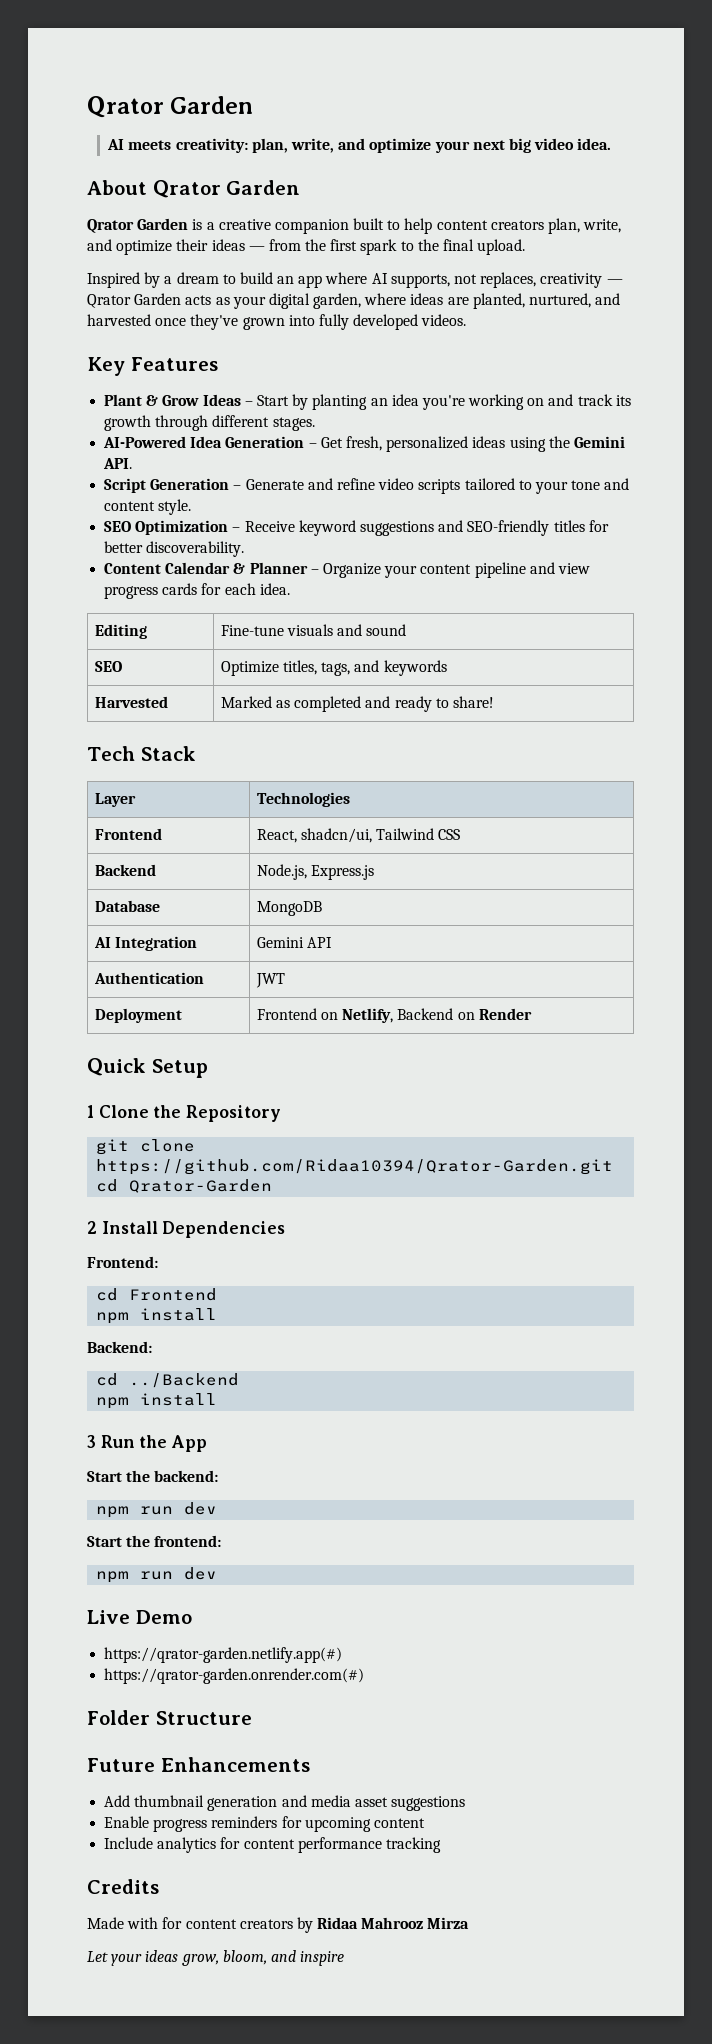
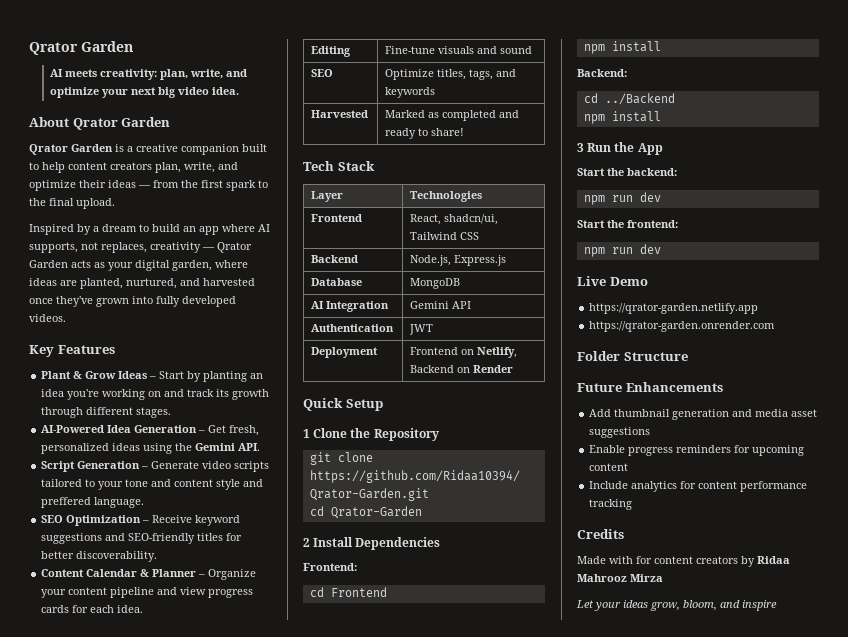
[307,478,375,490] and refine -> (200, 465) none
[158,499,192,515] style. -> [216,479,264,490] [41,497,145,508] style and preffered language.
[104,1647,343,1663] [104,1668,365,1684] https://qrator-garden.netlify.app(#) // https://qrator-garden.onrender.com(#) -> [589,303,759,314] [589,321,776,332] https://qrator-garden.netlify.app // https://qrator-garden.onrender.com

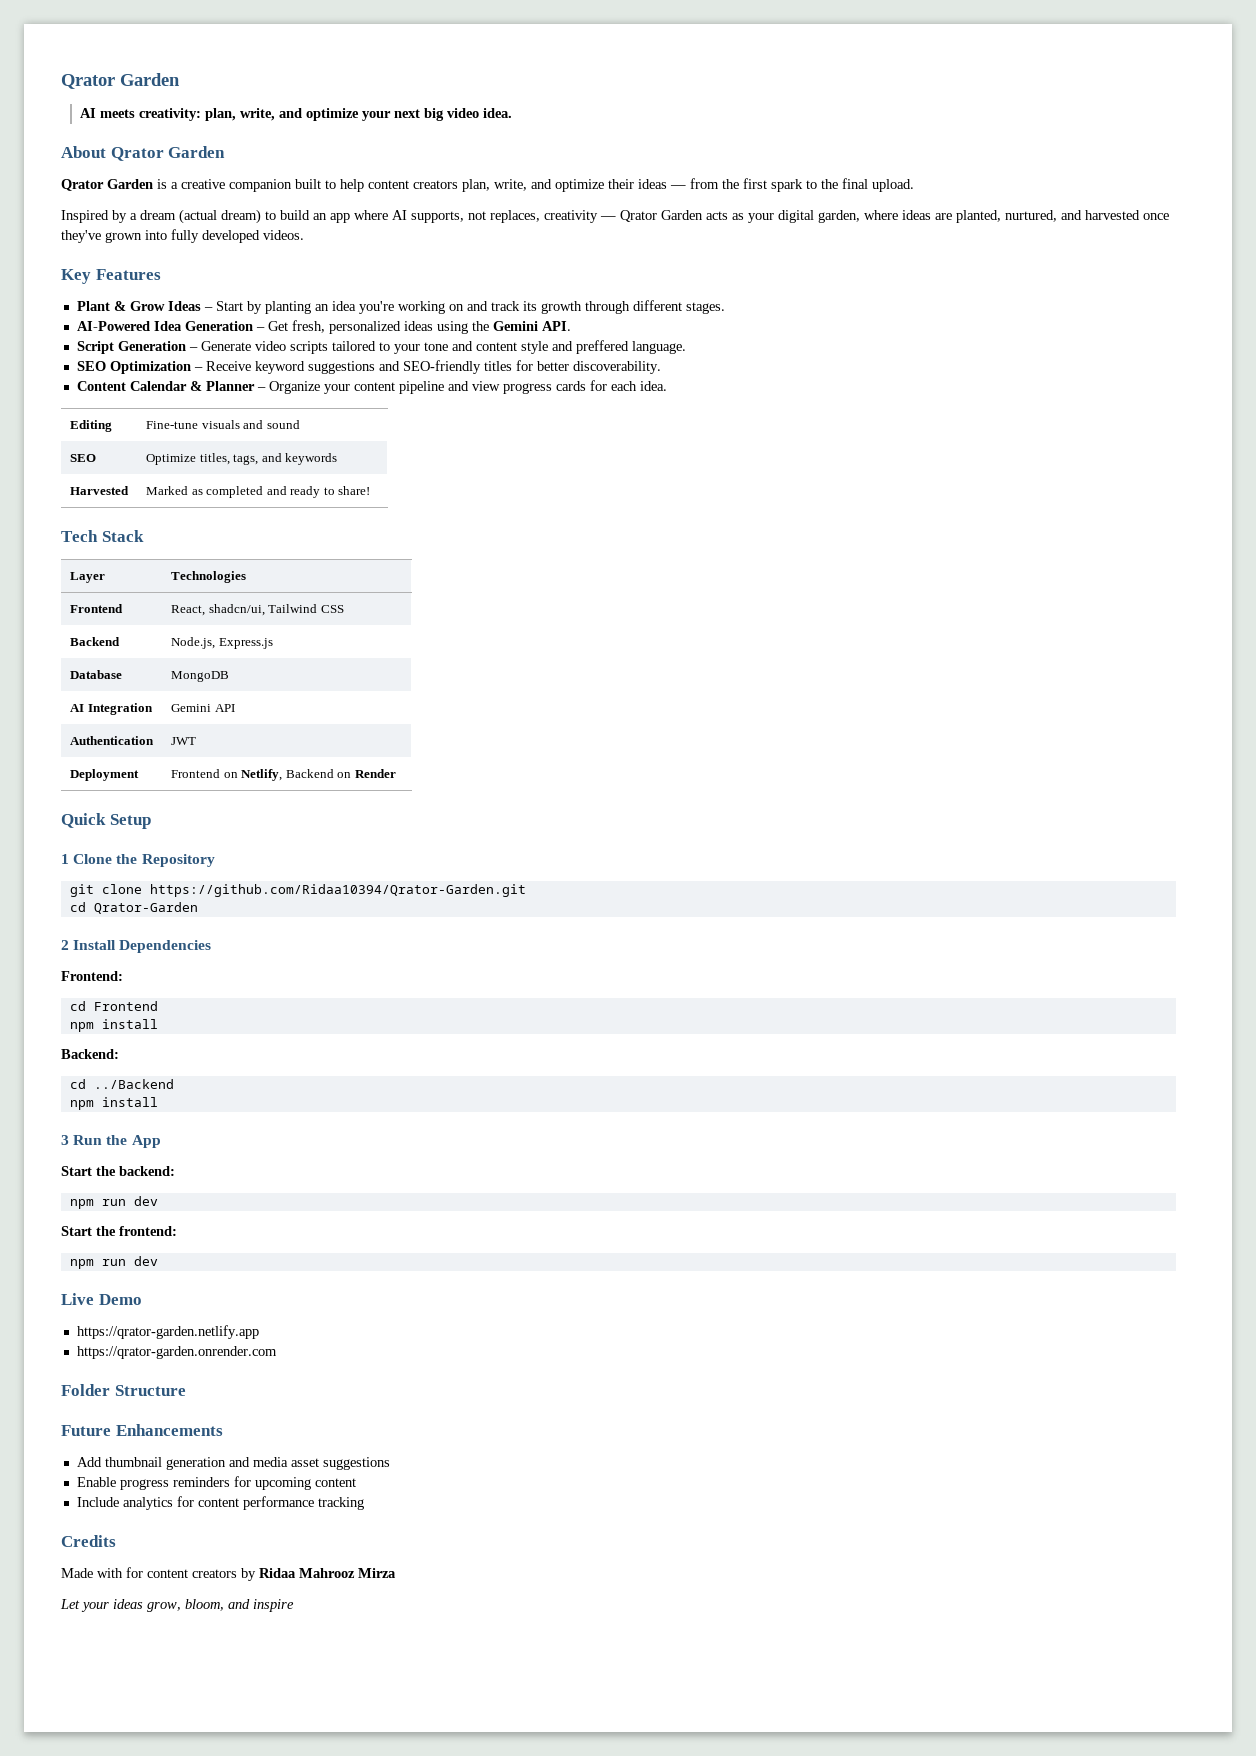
(137, 228) none -> [179,209,261,224] (actual dream)

